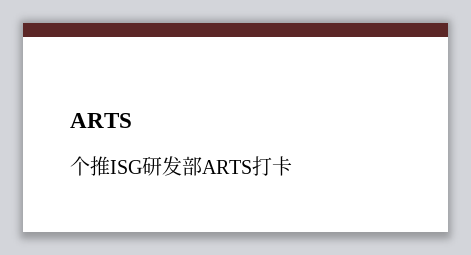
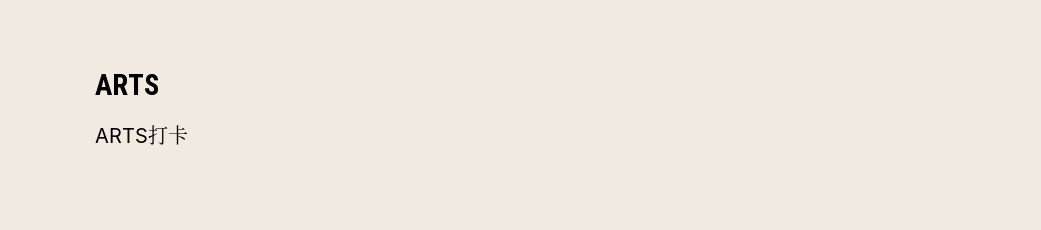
[70,156,202,176] 个推ISG研发部 -> (159, 84) none

